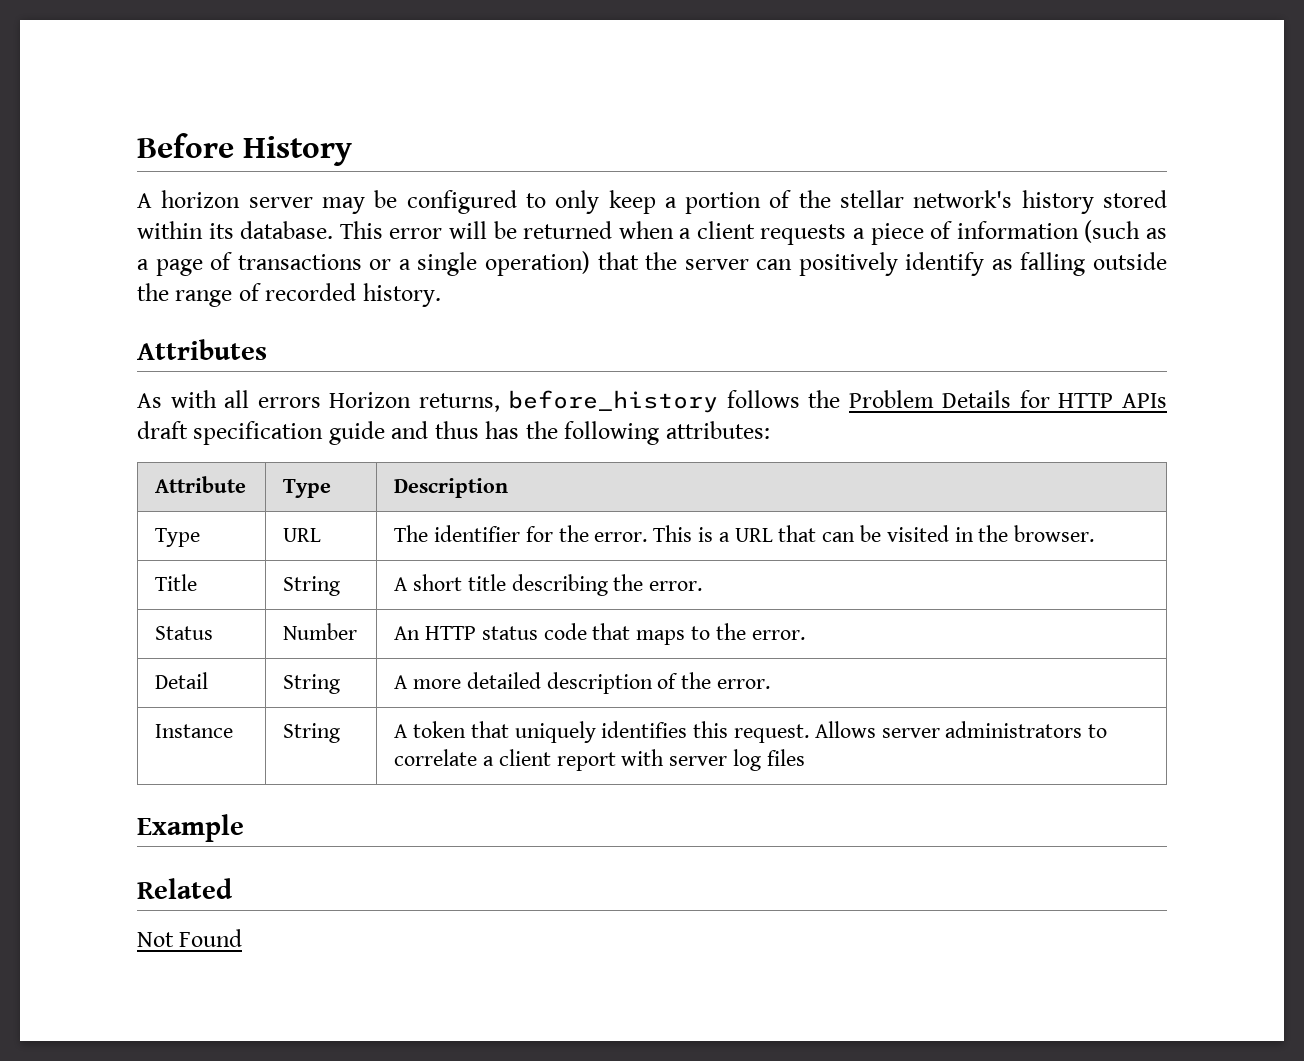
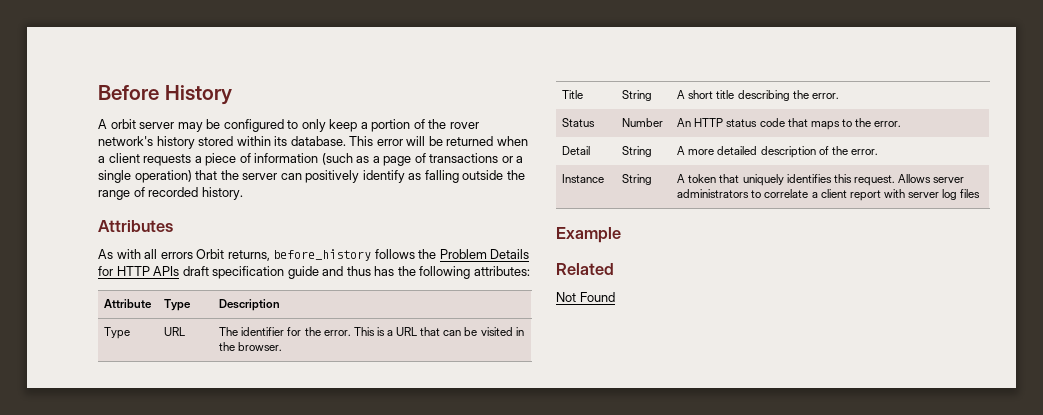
[161,190,241,208] horizon -> [110,119,136,129] orbit
[840,190,905,208] stellar -> [449,122,479,129] rover
[329,392,412,408] Horizon -> [196,249,225,259] Orbit

